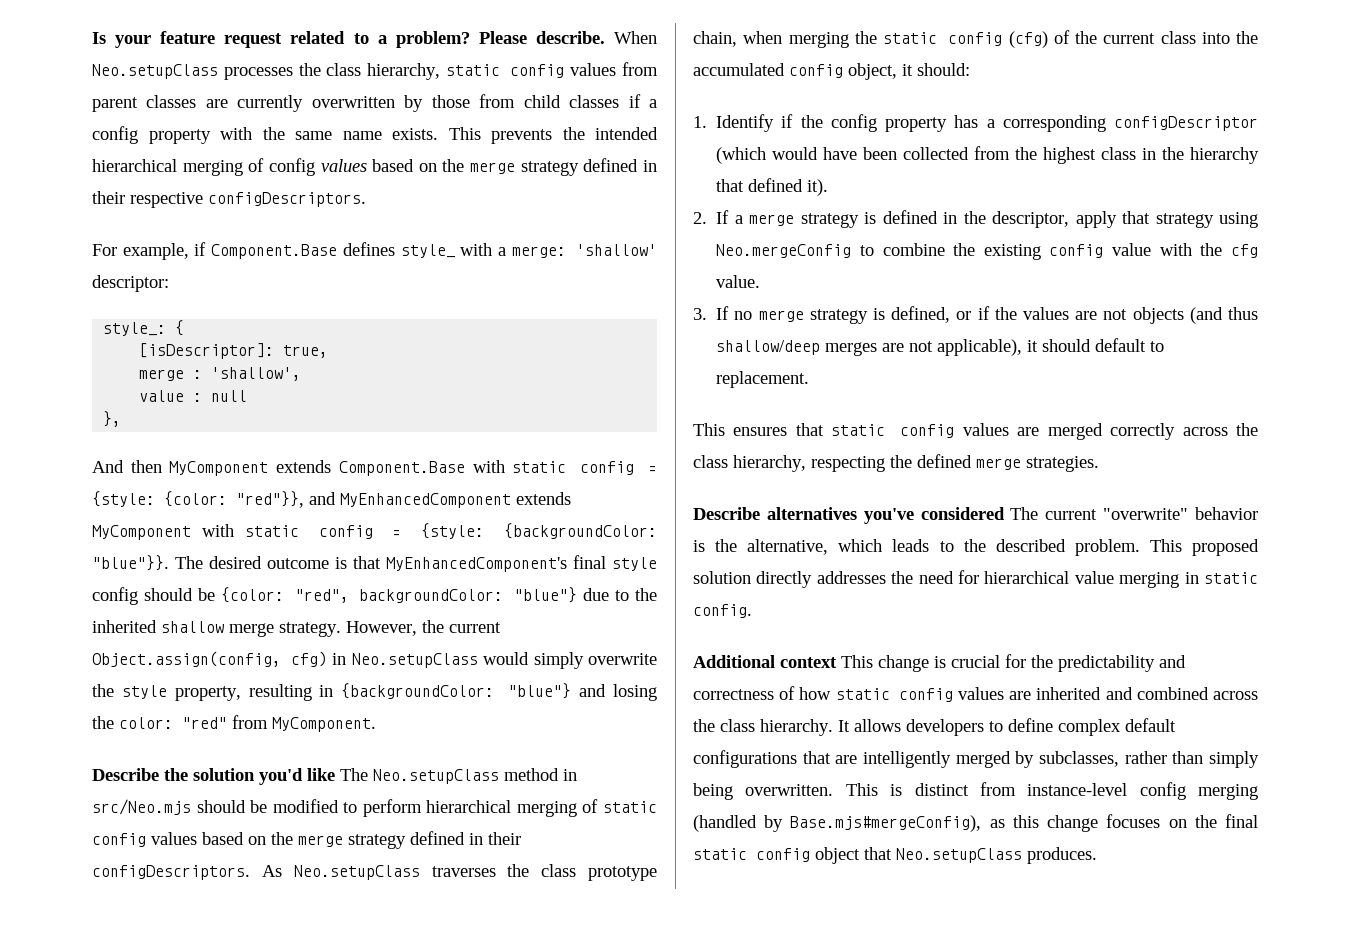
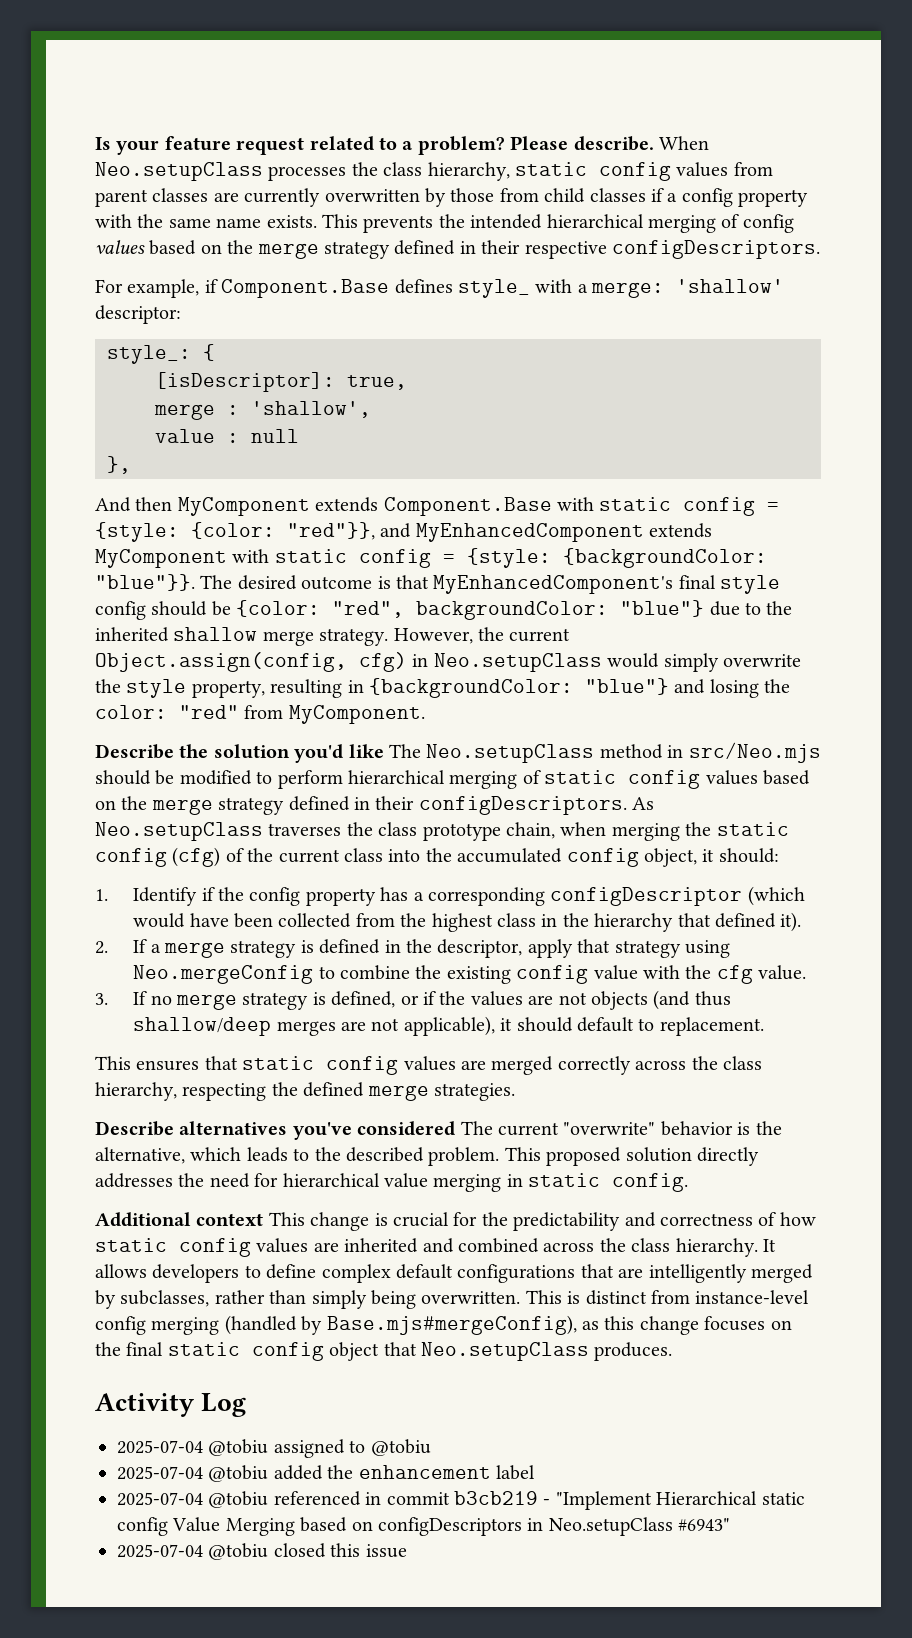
(1097, 855) none -> [95,1393,247,1417] [117,1439,431,1458] [117,1465,535,1482] [117,1491,805,1510] [117,1517,731,1536] [117,1543,407,1560] // Activity Log // 2025-07-04 @tobiu assigned to @tobiu // 2025-07-04 @tobiu added the enhancement label // 2025-07-04 @tobiu referenced in commit b3cb219 - "Implement Hierarchical static config Value Merging based on configDescriptors in Neo.setupClass #6943" // 2025-07-04 @tobiu closed this issue

